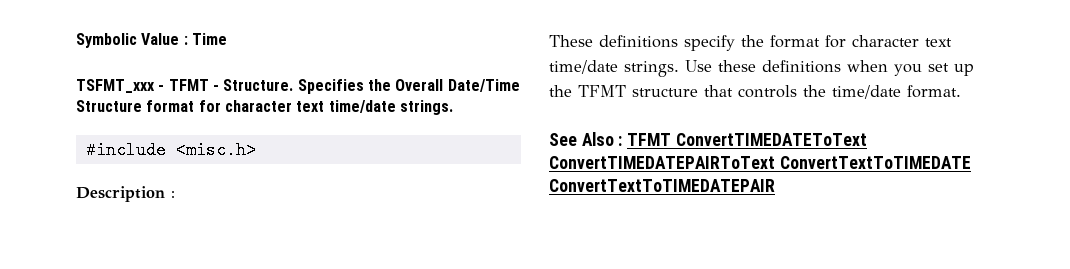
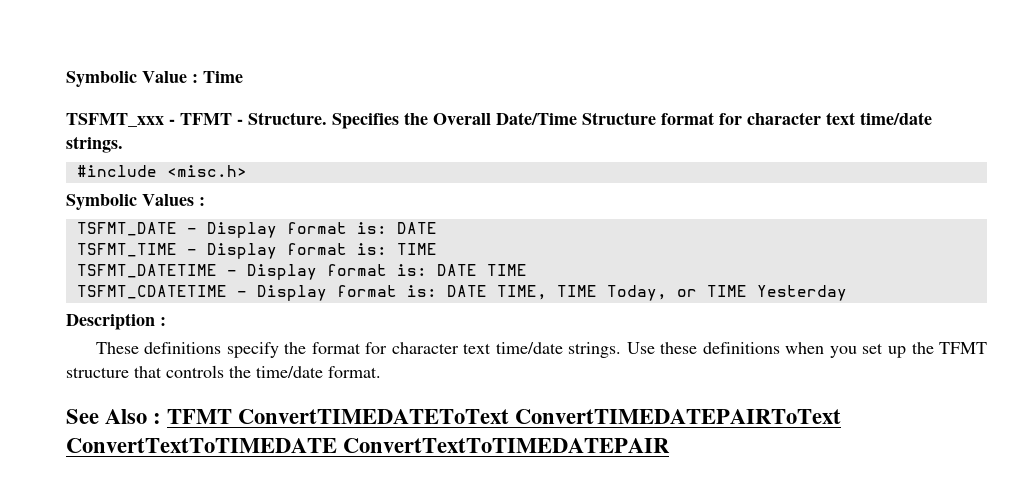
(256, 150) none -> [66,194,205,210] [76,222,437,238] [76,243,437,259] [76,264,527,280] [76,285,847,301] // Symbolic Values : // TSFMT_DATE - Display format is: DATE // TSFMT_TIME - Display format is: TIME // TSFMT_DATETIME - Display format is: DATE TIME // TSFMT_CDATETIME - Display format is: DATE TIME, TIME Today, or TIME Yesterday

